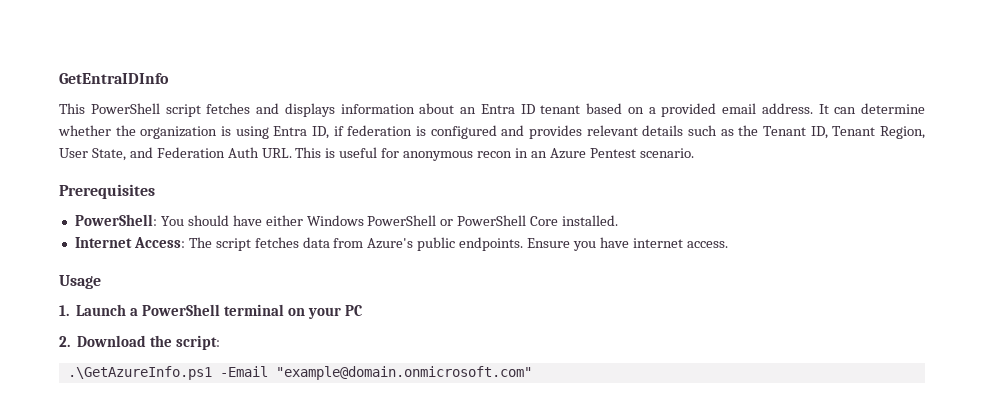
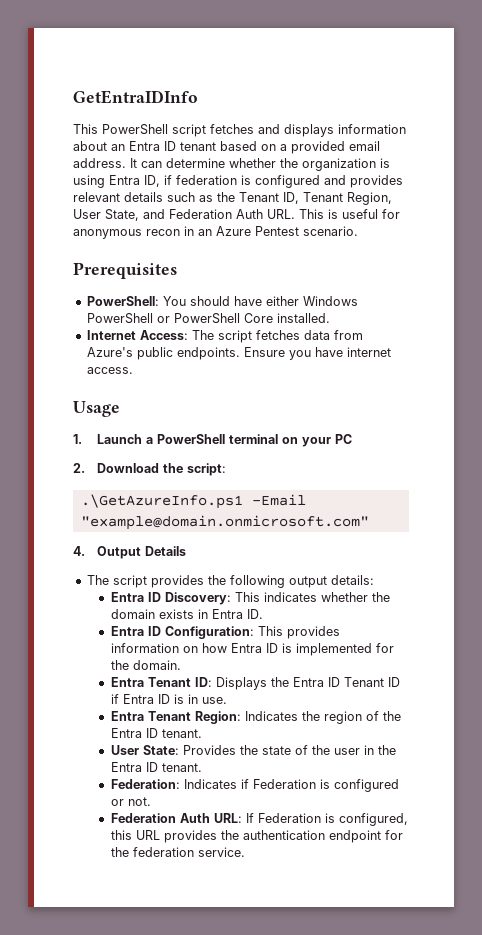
(532, 373) none -> [73,546,186,559] [86,575,374,588] [110,592,390,605] [110,609,263,619] [110,626,340,639] [110,643,394,656] [110,660,181,670] [110,677,400,690] [110,694,227,704] [110,711,401,724] [110,728,202,738] [110,745,396,755] [110,762,202,772] [110,779,399,792] [110,797,151,806] [110,813,408,826] [110,830,403,843] [110,847,245,857] // 4. Output Details // The script provides the following output details: // Entra ID Discovery: This indicates whether the domain exists in Entra ID. // Entra ID Configuration: This provides information on how Entra ID is implemented for the domain. // Entra Tenant ID: Displays the Entra ID Tenant ID if Entra ID is in use. // Entra Tenant Region: Indicates the region of the Entra ID tenant. // User State: Provides the state of the user in the Entra ID tenant. // Federation: Indicates if Federation is configured or not. // Federation Auth URL: If Federation is configured, this URL provides the authentication endpoint for the federation service.

